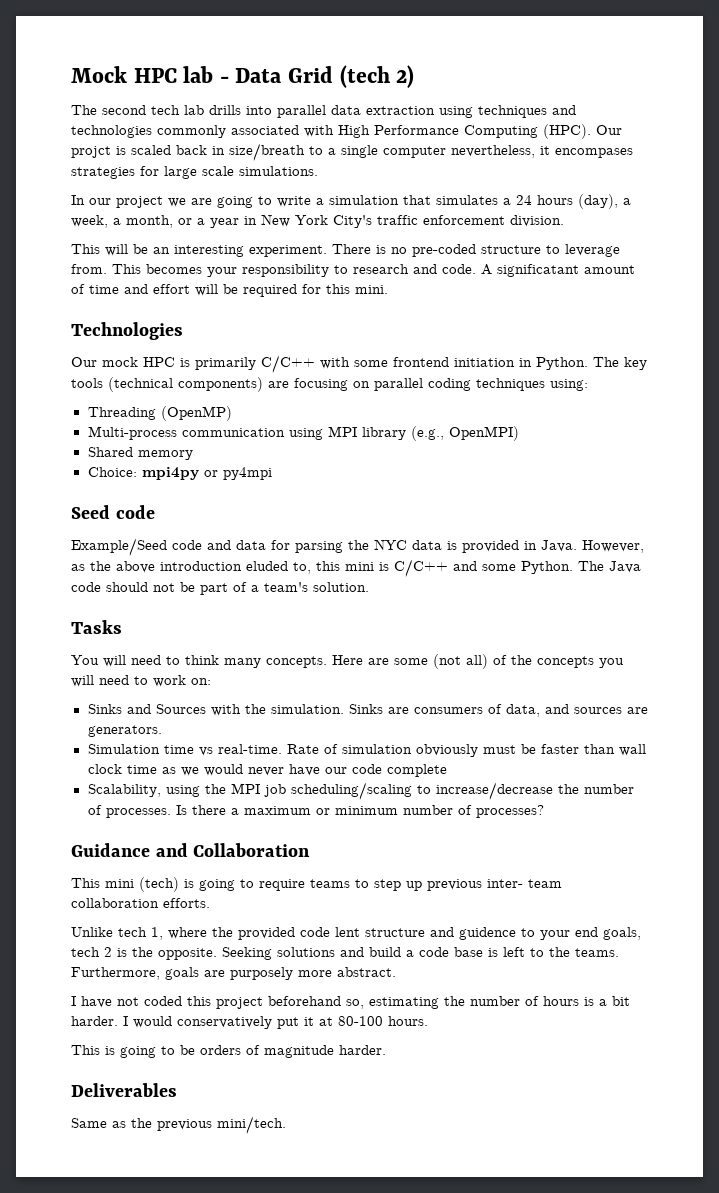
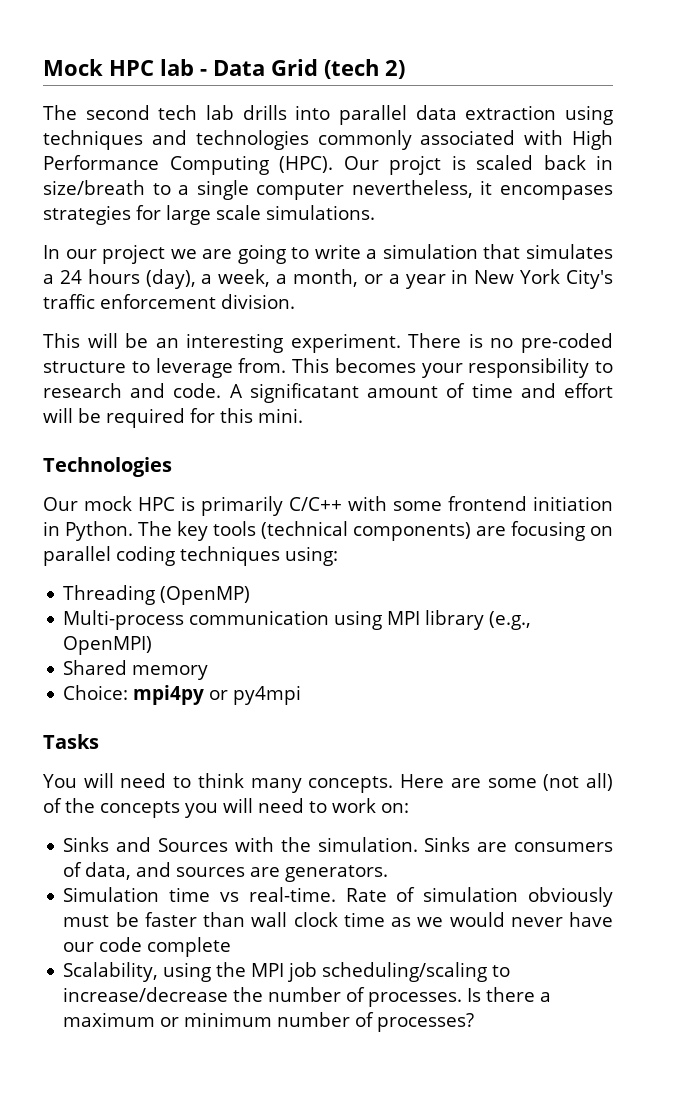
[71,505,155,519] [71,538,644,556] [71,559,641,577] [71,582,369,595] // Seed code // Example/Seed code and data for parsing the NYC data is provided in Java. However, as the above introduction eluded to, this mini is C/C++ and some Python. The Java code should not be part of a team's solution. -> (302, 695) none
[71,843,311,857] [71,877,562,892] [71,898,210,908] [71,927,641,940] [71,947,619,960] [71,967,396,980] [71,996,630,1009] [71,1016,428,1029] [71,1045,386,1058] [71,1083,177,1097] [71,1116,286,1134] // Guidance and Collaboration // This mini (tech) is going to require teams to step up previous inter- team collaboration efforts. // Unlike tech 1, where the provided code lent structure and guidence to your end goals, tech 2 is the opposite. Seeking solutions and build a code base is left to the teams. Furthermore, goals are purposely more abstract. // I have not coded this project beforehand so, estimating the number of hours is a bit harder. I would conservatively put it at 80-100 hours. // This is going to be orders of magnitude harder. // Deliverables // Same as the previous mini/tech. -> (475, 1022) none

